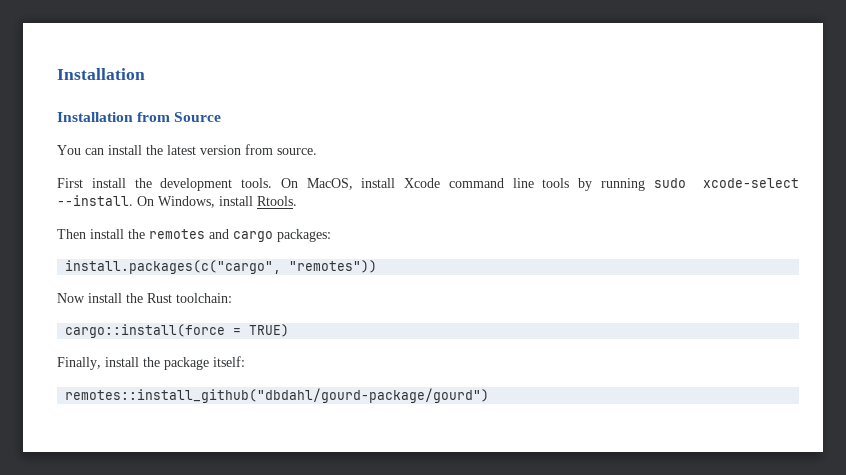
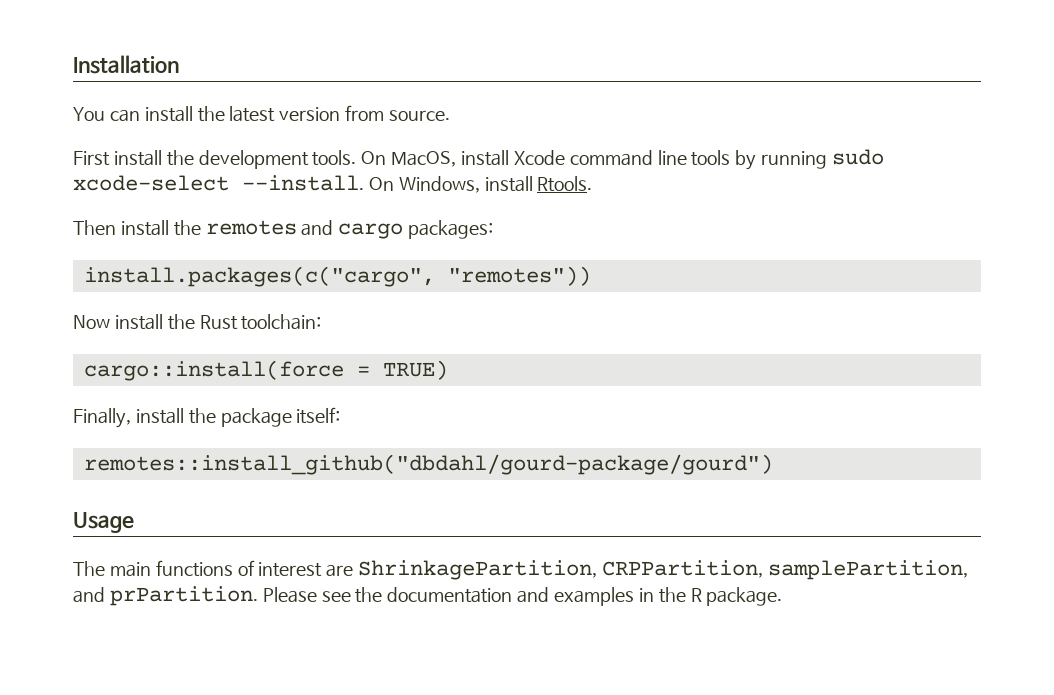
[57,68,145,80] [57,112,222,122] Installation // Installation from Source -> [73,55,179,74] Installation
(490, 395) none -> [73,512,134,533] [73,560,968,580] [73,586,783,606] // Usage // The main functions of interest are ShrinkagePartition, CRPPartition, samplePartition, and prPartition. Please see the documentation and examples in the R package.

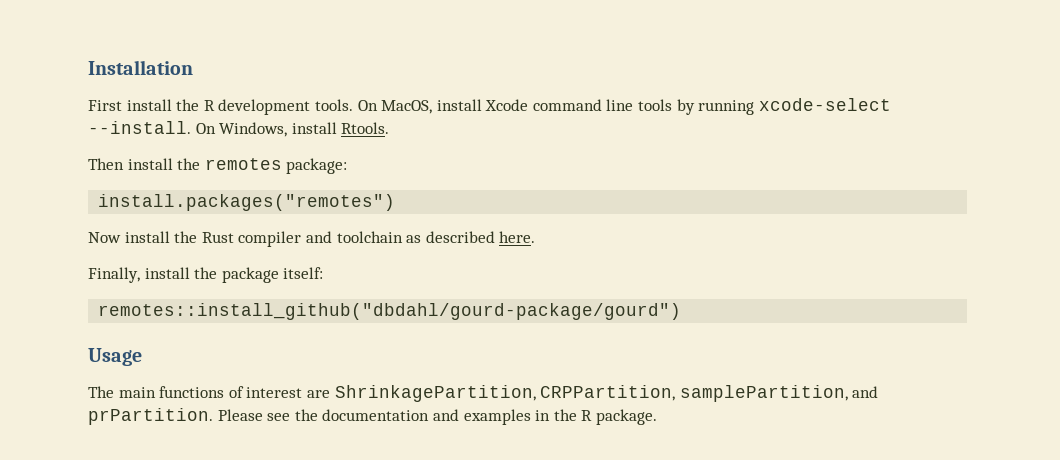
[73,105,450,122] // You can install the latest version from source. -> (193, 67) none
(194, 158) none -> [203,100,215,111] R
[832,149,885,165] sudo -> (755, 107) none
[301,220,494,239] [83,266,591,287] and cargo packages: // install.packages(c("cargo", "remotes")) -> [286,158,348,174] [98,194,396,211] package: // install.packages("remotes")
[241,314,322,330] [83,360,448,381] toolchain: // cargo::install(force = TRUE) -> [238,231,536,247] compiler and toolchain as described here.

